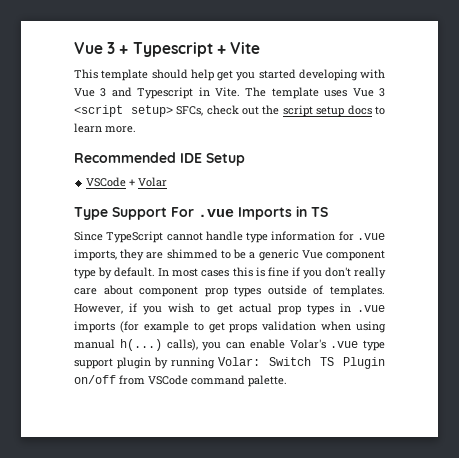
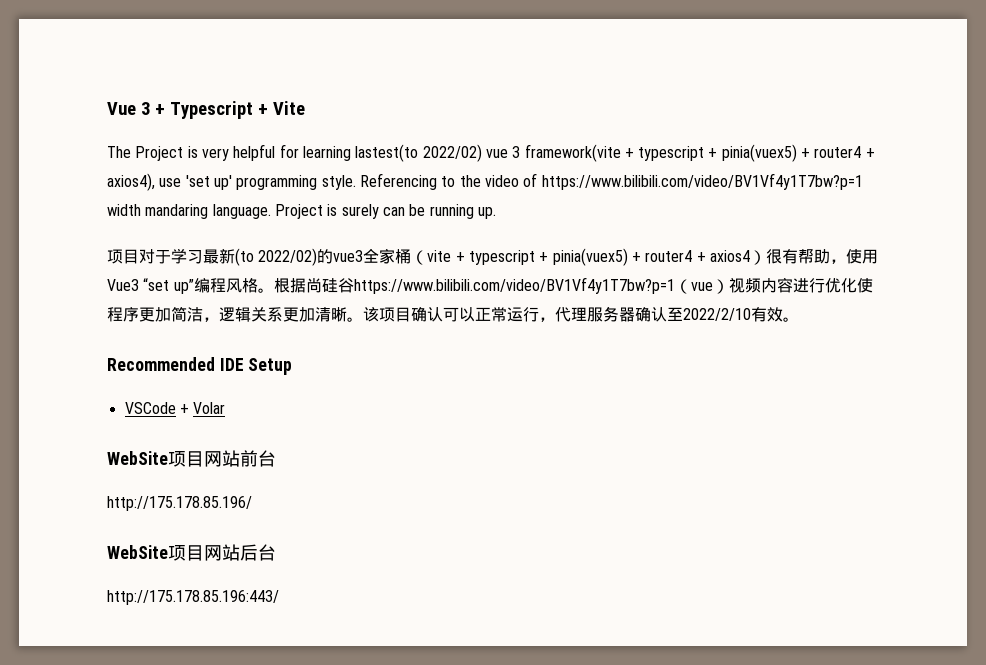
[74,69,385,81] [74,87,385,99] [74,105,385,117] [74,123,136,133] This template should help get you started developing with Vue 3 and Typescript in Vite. The template uses Vue 3 <script setup> SFCs, check out the script setup docs to learn more. -> [107,144,875,162] [107,173,863,191] [107,204,496,219] [107,248,878,266] [107,277,873,294] [107,306,799,322] The Project is very helpful for learning lastest(to 2022/02) vue 3 framework(vite + typescript + pinia(vuex5) + router4 + axios4), use 'set up' programming style. Referencing to the video of https://www.bilibili.com/video/BV1Vf4y1T7bw?p=1 width mandaring language. Project is surely can be running up. // 项目对于学习最新(to 2022/02)的vue3全家桶（vite + typescript + pinia(vuex5) + router4 + axios4）很有帮助，使用Vue3 “set up”编程风格。根据尚硅谷https://www.bilibili.com/video/BV1Vf4y1T7bw?p=1（vue）视频内容进行优化使程序更加简洁，逻辑关系更加清晰。该项目确认可以正常运行，代理服务器确认至2022/2/10有效。
[74,206,328,220] [74,231,385,243] [74,249,386,261] [74,267,386,279] [74,285,386,297] [74,303,385,315] [74,321,386,333] [74,339,385,351] [74,357,385,369] [74,375,287,387] Type Support For .vue Imports in TS // Since TypeScript cannot handle type information for .vue imports, they are shimmed to be a generic Vue component type by default. In most cases this is fine if you don't really care about component prop types outside of templates. However, if you wish to get actual prop types in .vue imports (for example to get props validation when using manual h(...) calls), you can enable Volar's .vue type support plugin by running Volar: Switch TS Plugin on/off from VSCode command palette. -> [107,450,276,467] [107,496,252,511] [107,544,276,561] [107,590,279,605] WebSite项目网站前台 // http://175.178.85.196/ // WebSite项目网站后台 // http://175.178.85.196:443/

